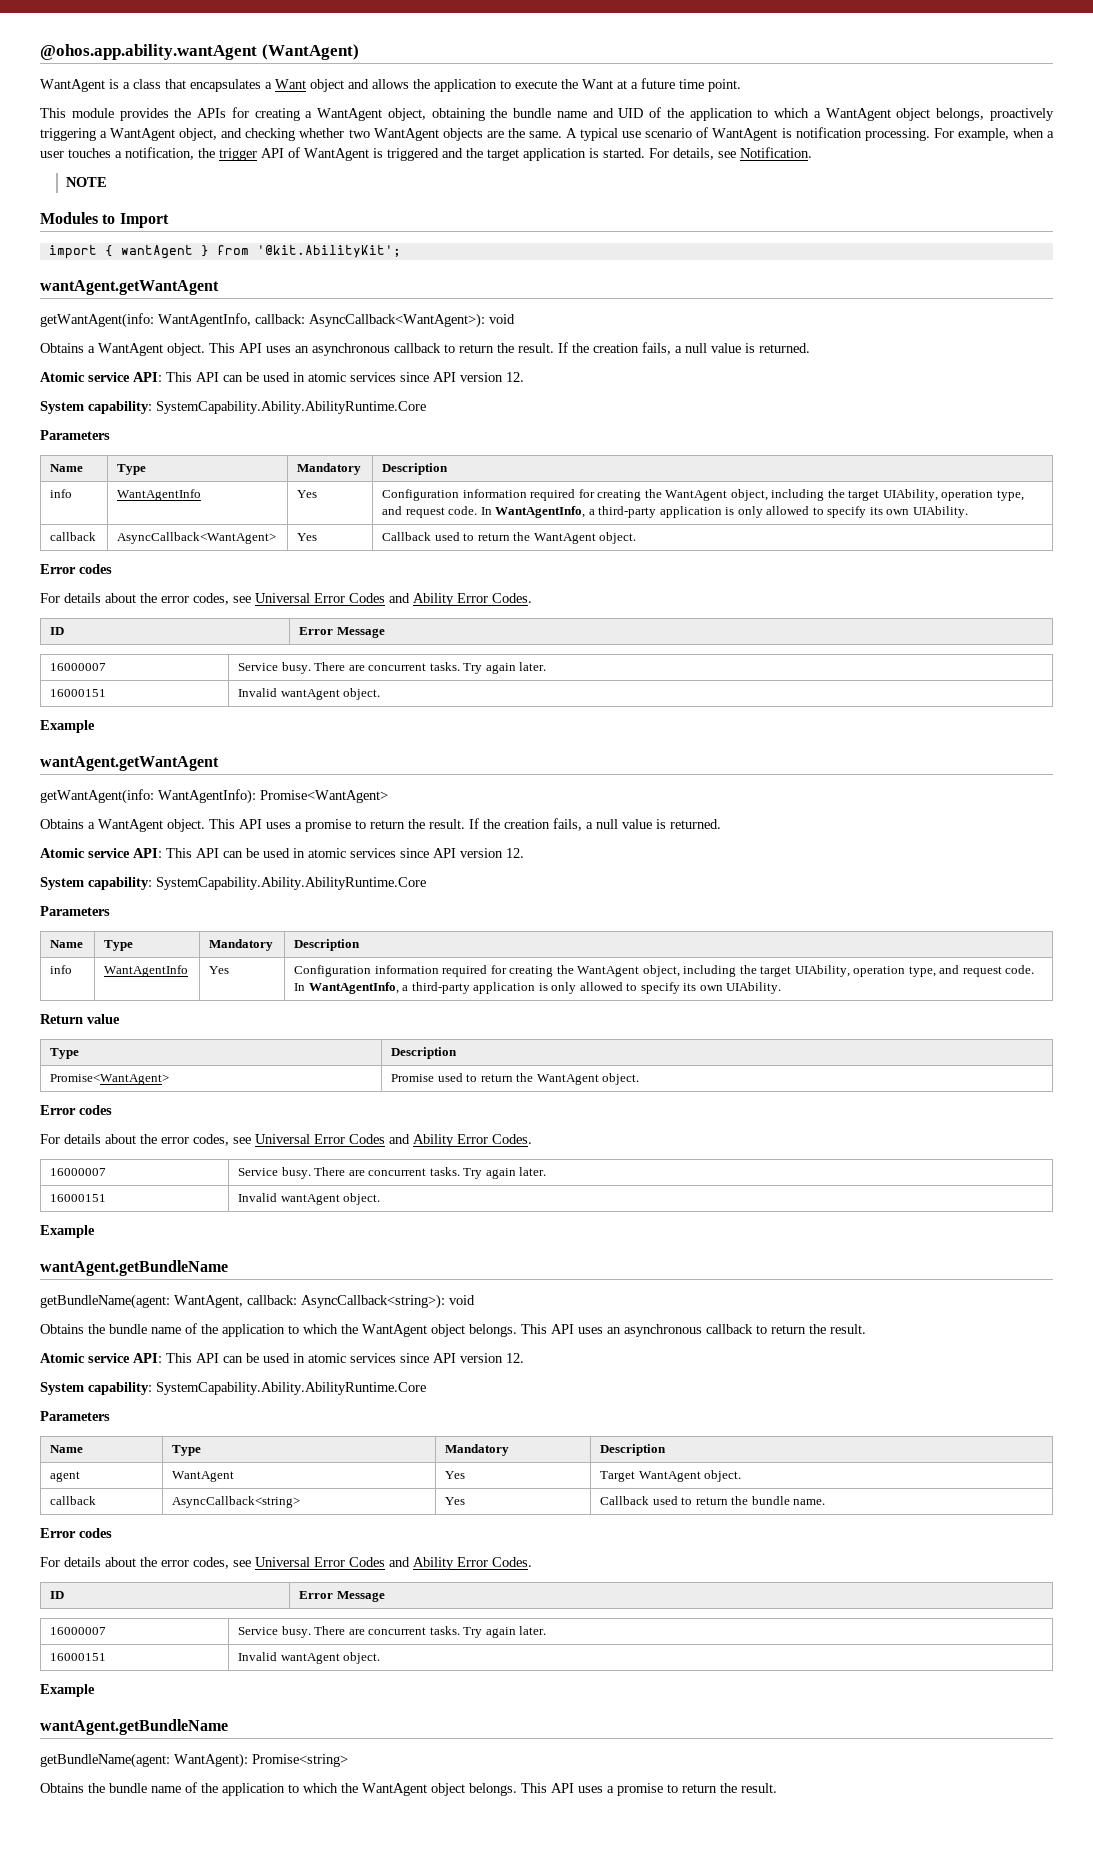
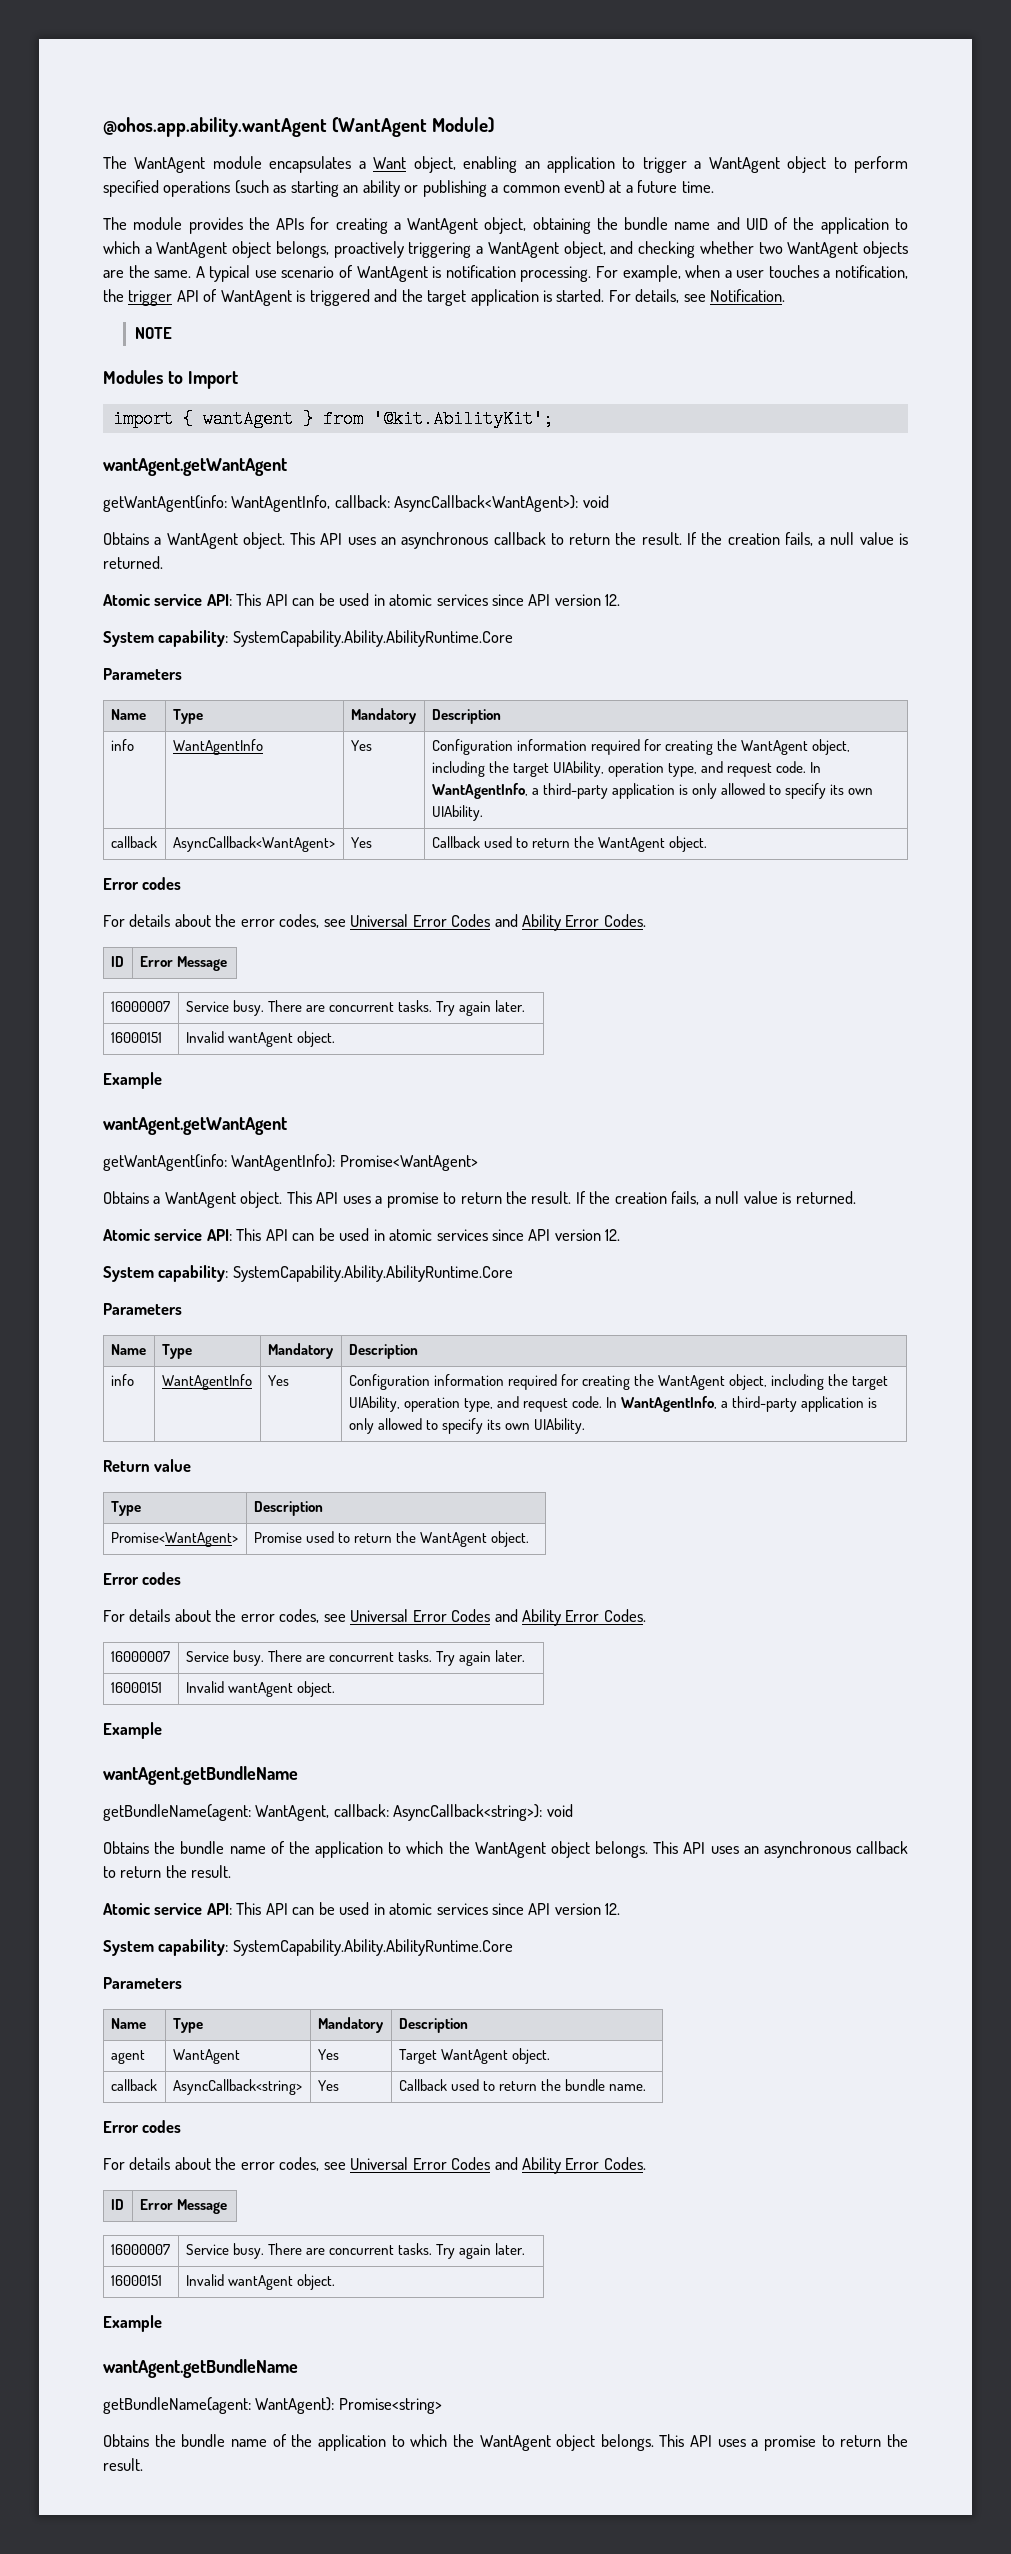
[261,44,359,60] [40,78,741,92] [40,108,66,118] (WantAgent) // WantAgent is a class that encapsulates a Want object and allows the application to execute the Want at a future time point. // This -> [332,117,495,137] [103,156,908,173] [103,180,714,197] [103,217,127,230] (WantAgent Module) // The WantAgent module encapsulates a Want object, enabling an application to trigger a WantAgent object to perform specified operations (such as starting an ability or publishing a common event) at a future time. // The

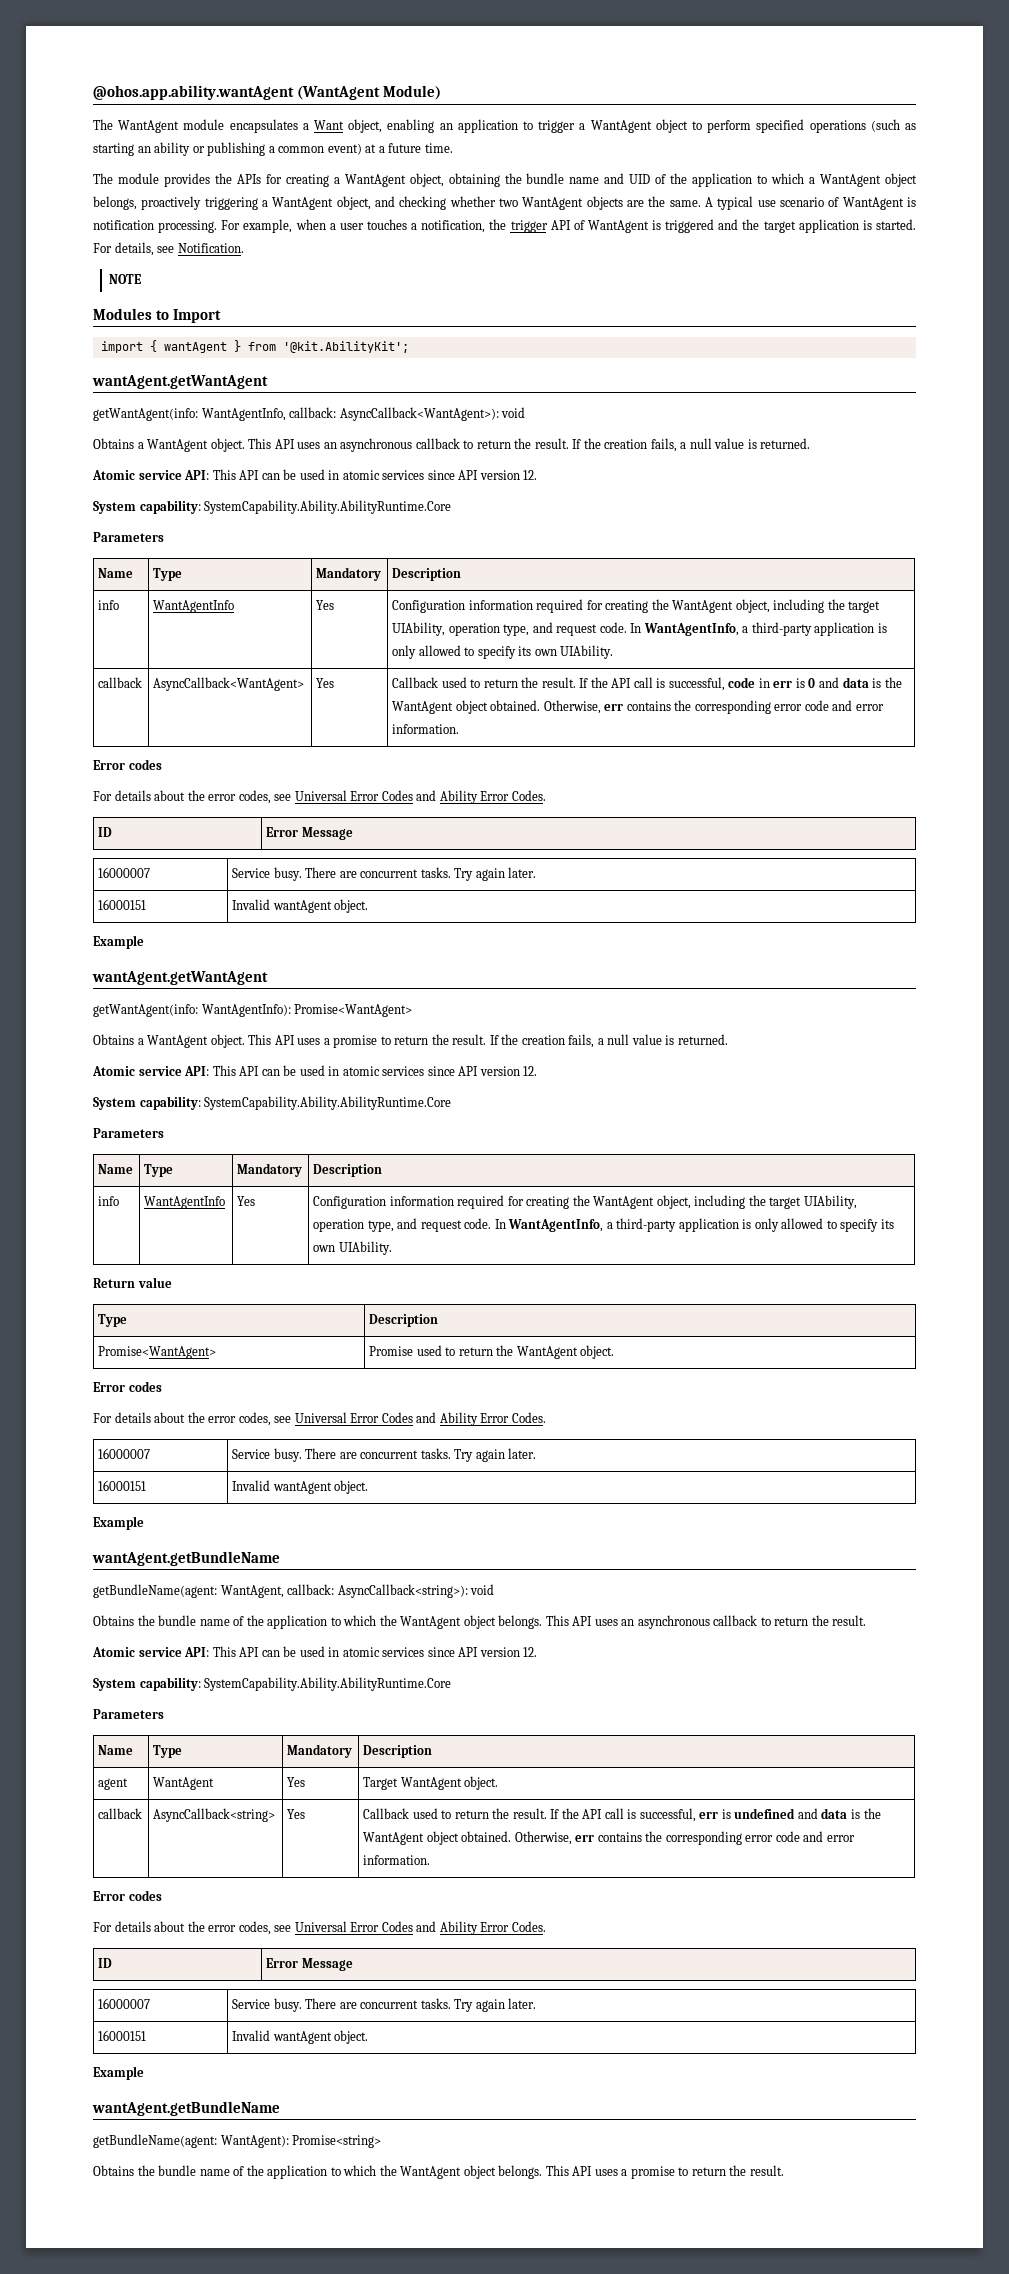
[597,836,707,852] WantAgent object. -> [541,677,902,691] [392,700,884,714] [392,724,460,734] result. If the API call is successful, code in err is 0 and data is the WantAgent object obtained. Otherwise, err contains the corresponding error code and error information.
[564,2079,646,2091] bundle name. -> [512,1808,881,1822] [363,1831,855,1845] [363,1855,431,1865] result. If the API call is successful, err is undefined and data is the WantAgent object obtained. Otherwise, err contains the corresponding error code and error information.

